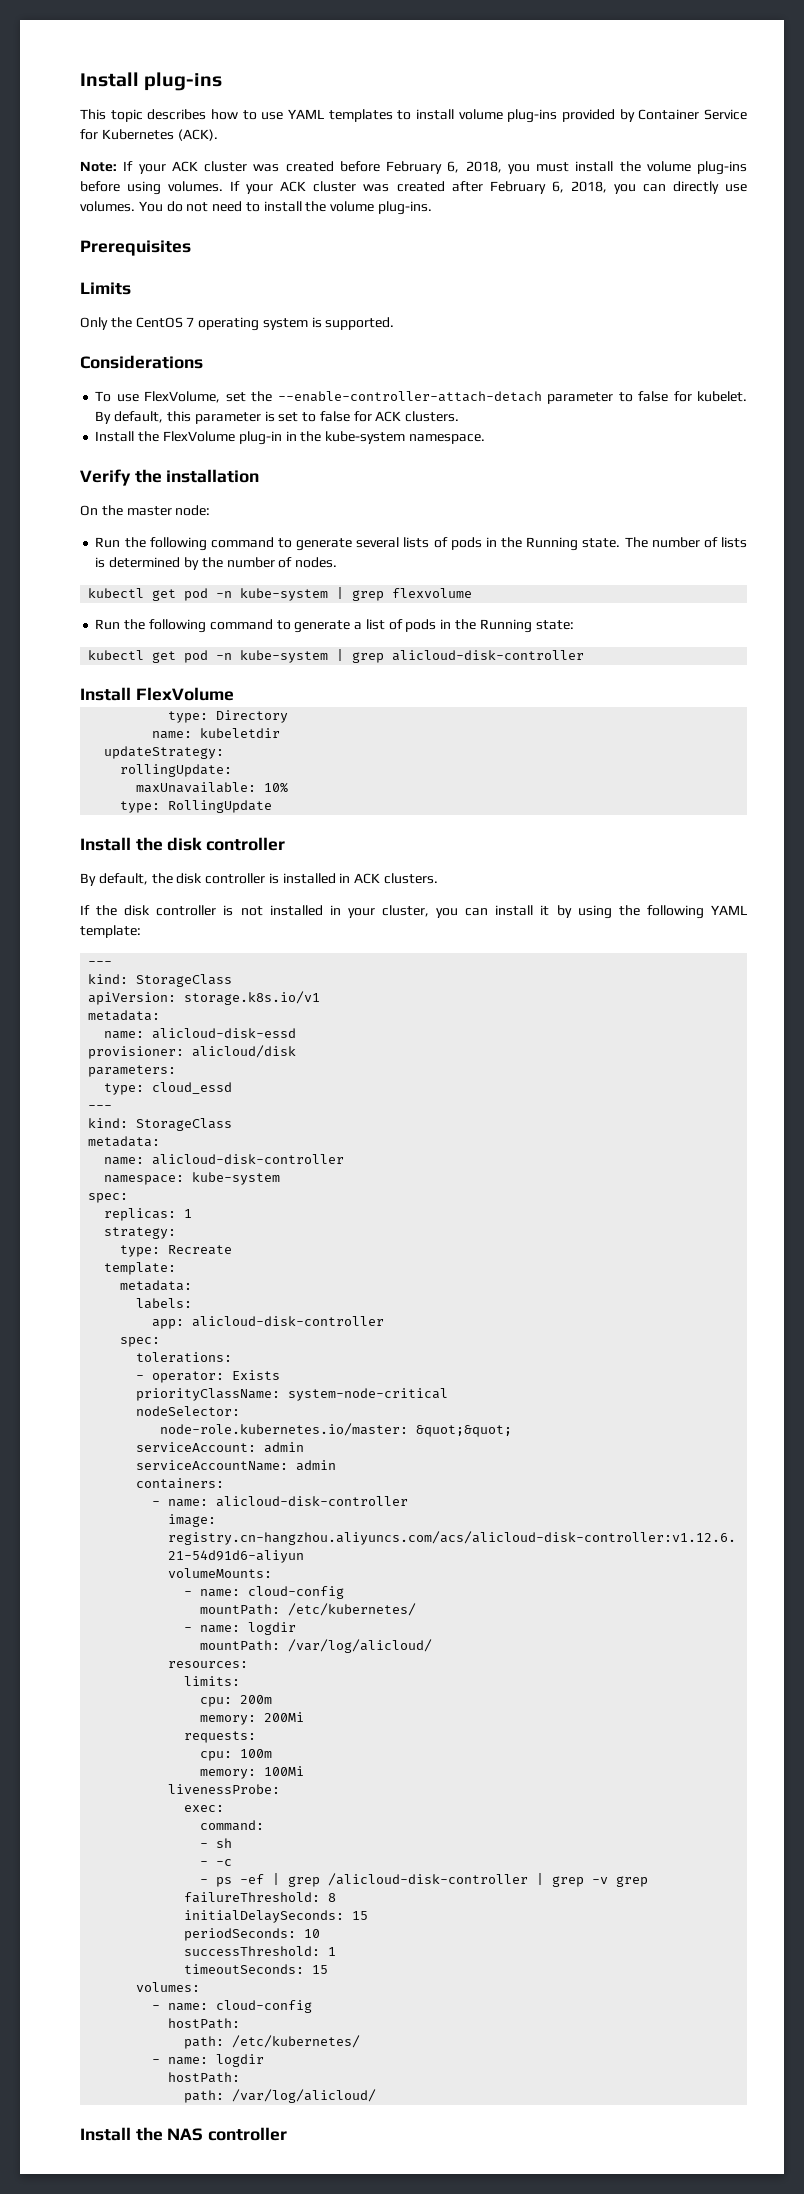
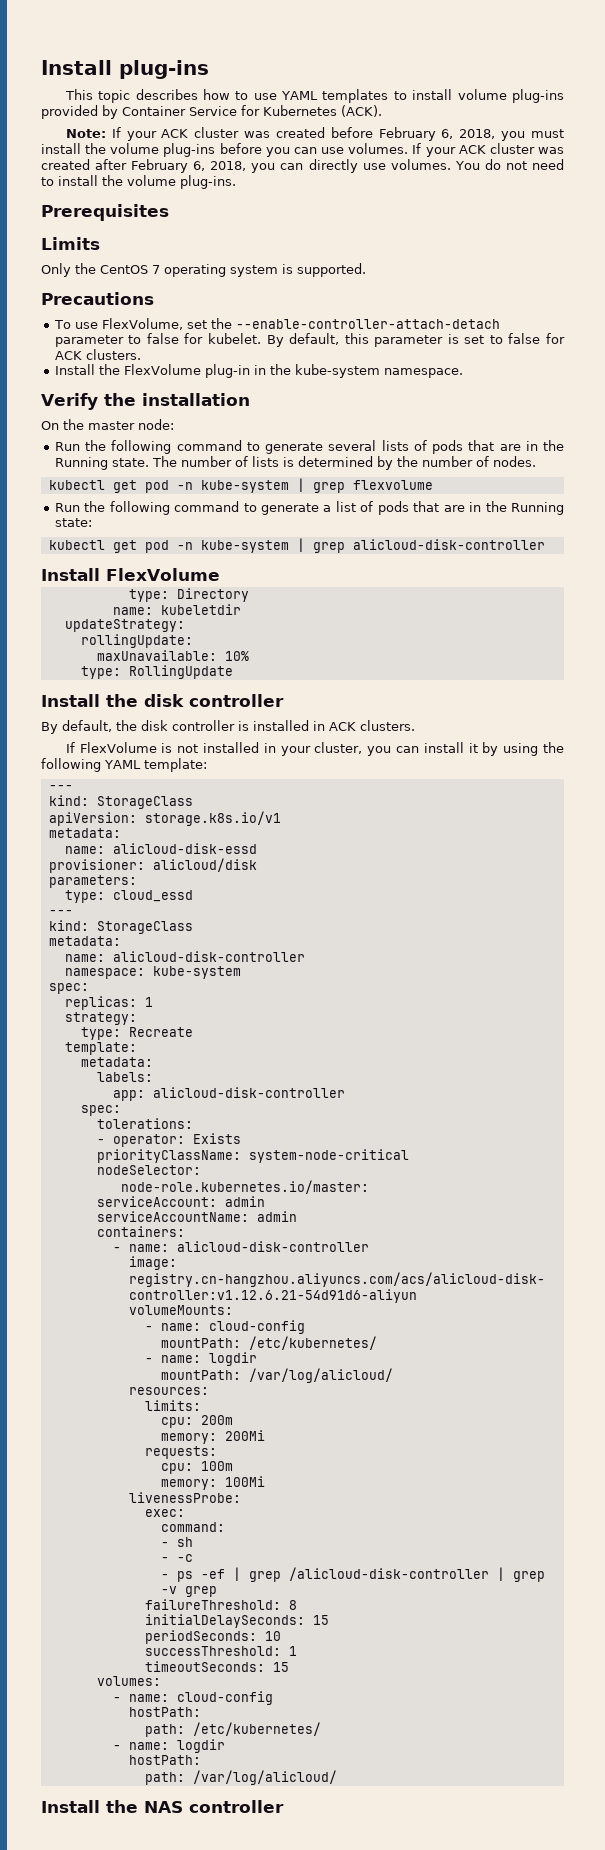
[127,181,162,195] using -> [265,147,345,157] you can use
[80,355,203,369] Considerations -> [41,292,154,305] Precautions
(482, 543) none -> [468,440,521,451] that are
(437, 625) none -> [413,501,465,512] that are
[96,905,217,916] the disk controller -> [79,742,157,753] FlexVolume
[416,1425,513,1437] &quot;&quot; -> (369, 1187) none

